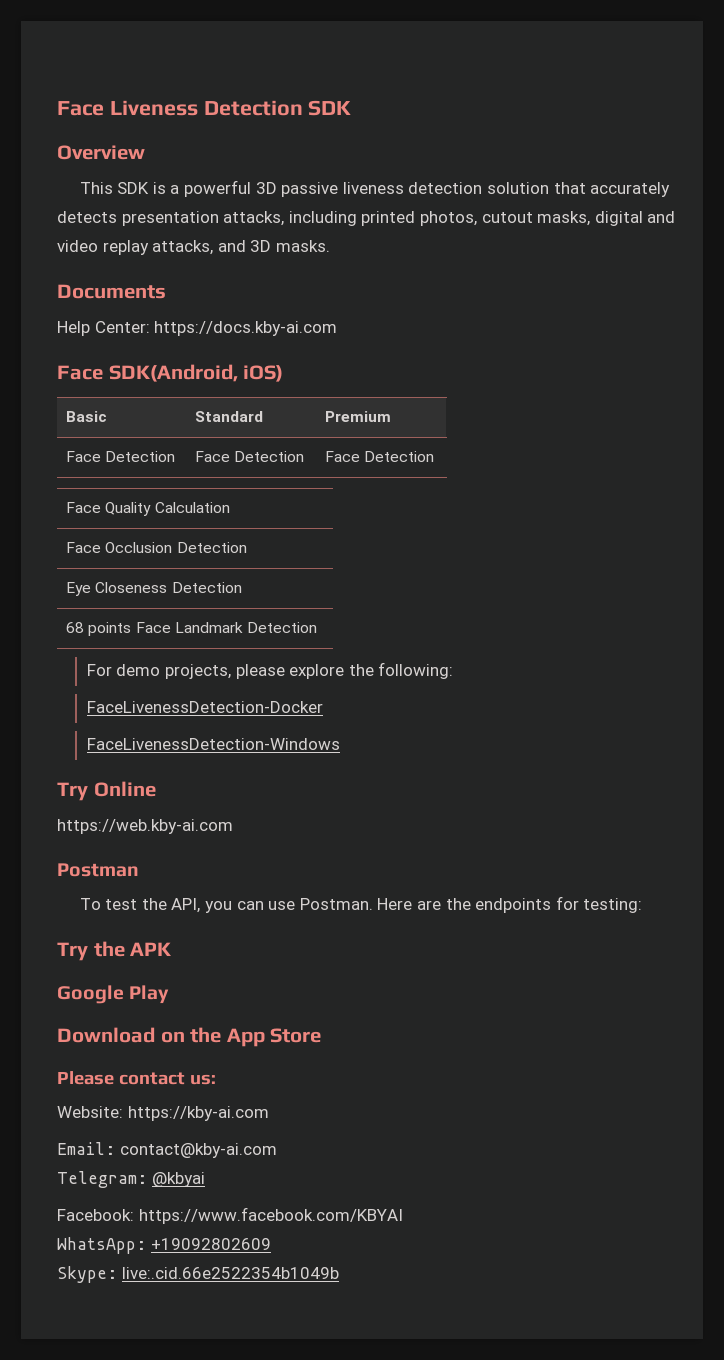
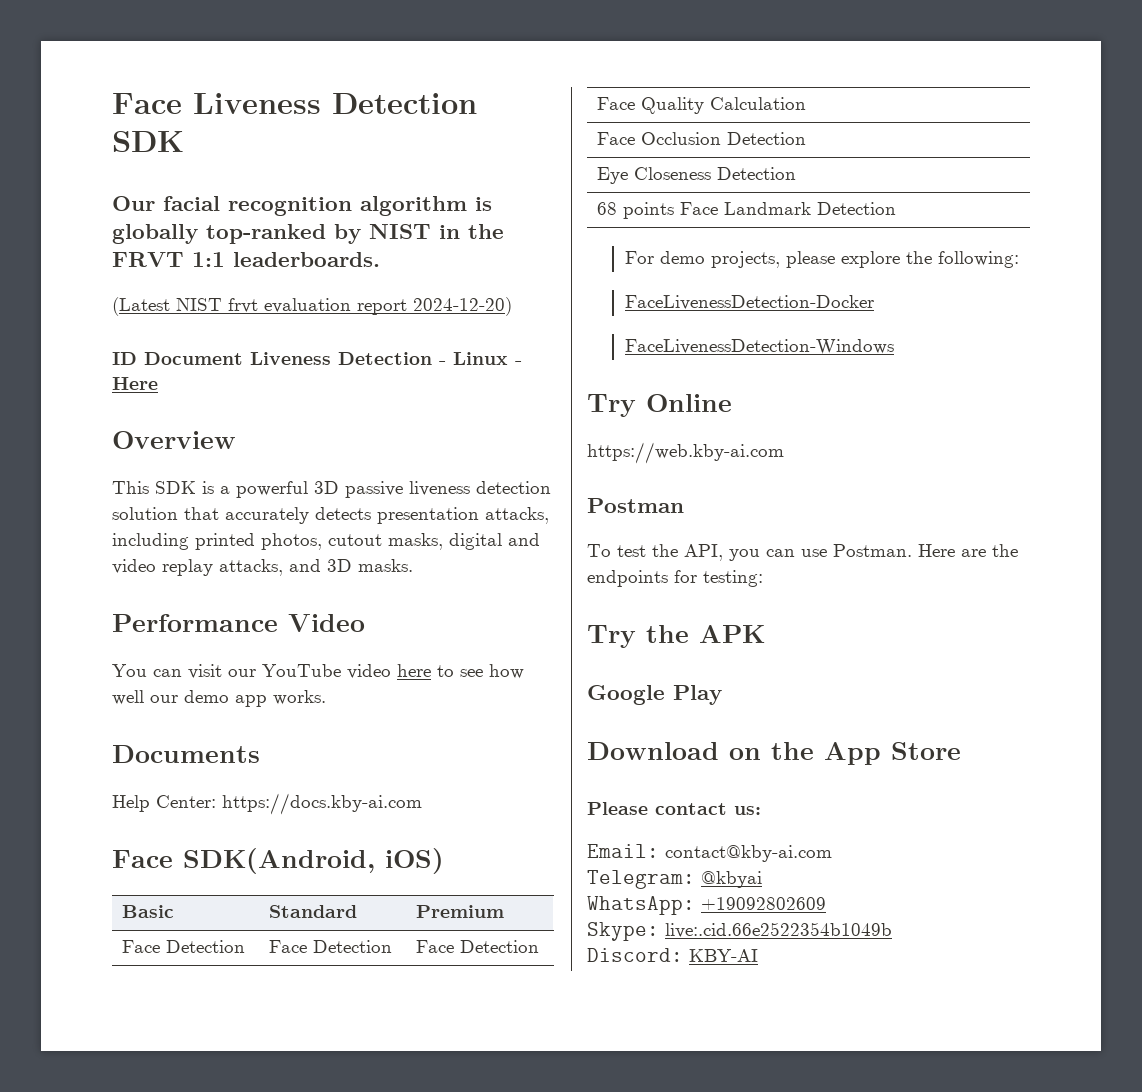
(352, 108) none -> [112,196,492,216] [112,224,504,244] [112,252,380,267] [112,297,512,316] [112,352,522,365] [112,377,158,390] // Our facial recognition algorithm is globally top-ranked by NIST in the FRVT 1:1 leaderboards. // (Latest NIST frvt evaluation report 2024-12-20) // ID Document Liveness Detection - Linux - Here
(330, 246) none -> [112,614,365,632] [112,664,524,679] [112,690,326,707] // Performance Video // You can visit our YouTube video here to see how well our demo app works.
[57,1106,269,1121] // Website: https://kby-ai.com -> (761, 810) none
[57,1207,403,1224] // Facebook: https://www.facebook.com/KBYAI -> (762, 879) none
(339, 1273) none -> [587,948,758,962] // Discord: KBY-AI

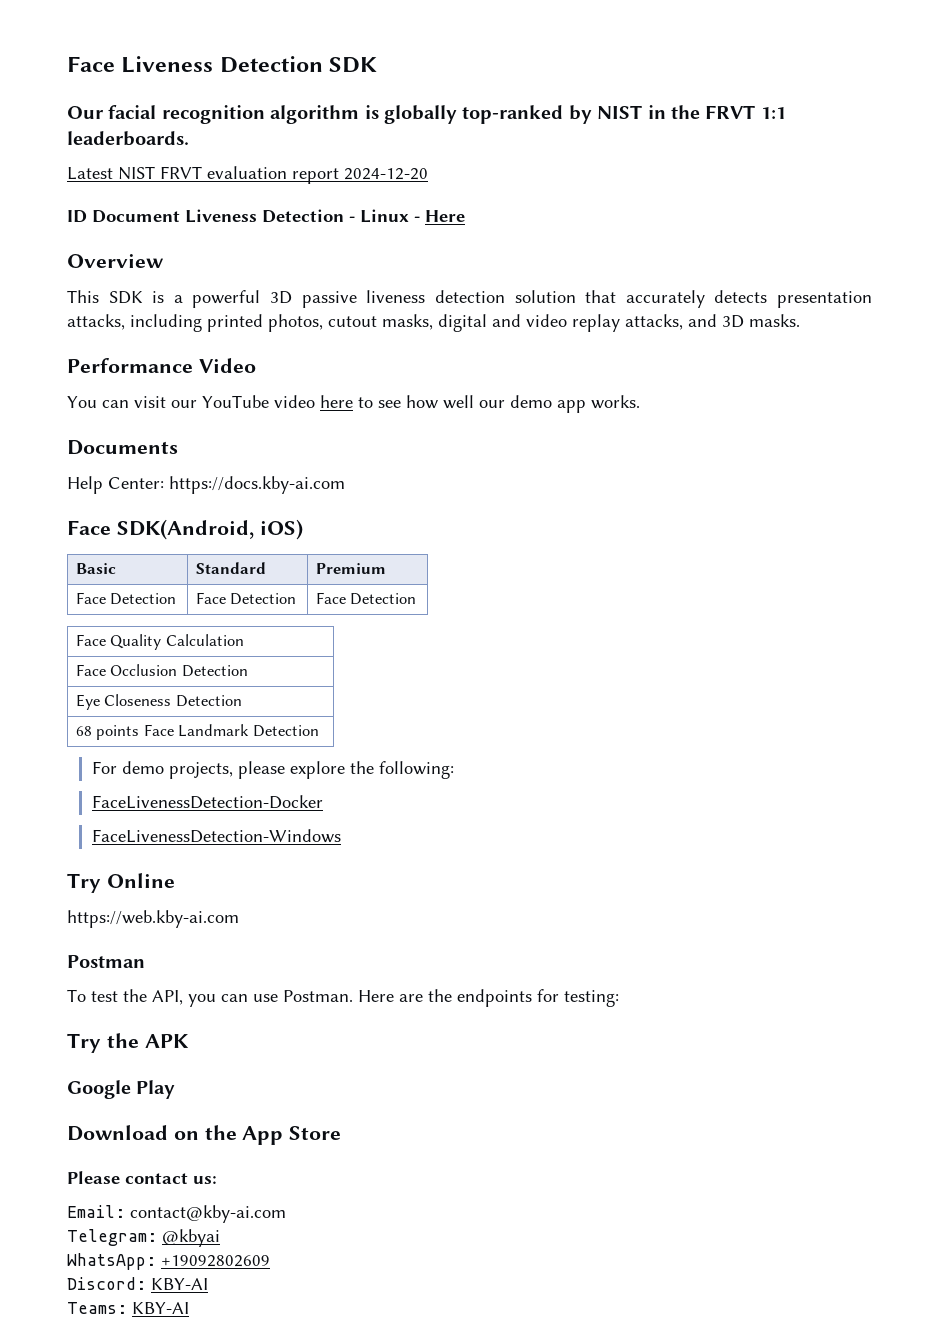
[112,297,258,316] (Latest NIST frvt -> [67,166,202,180] Latest NIST FRVT
[413,297,512,316] 2024-12-20) -> [344,168,428,180] 2024-12-20
[587,922,892,941] // Skype: live:.cid.66e2522354b1049b -> (270, 1261) none
(758, 955) none -> [67,1302,189,1314] // Teams: KBY-AI

